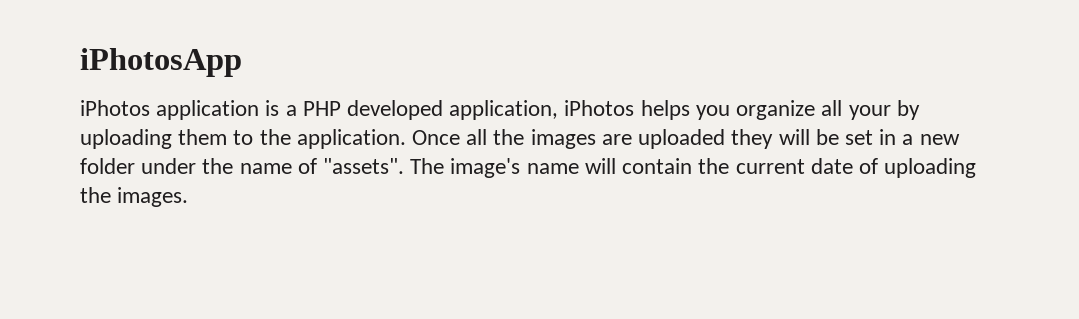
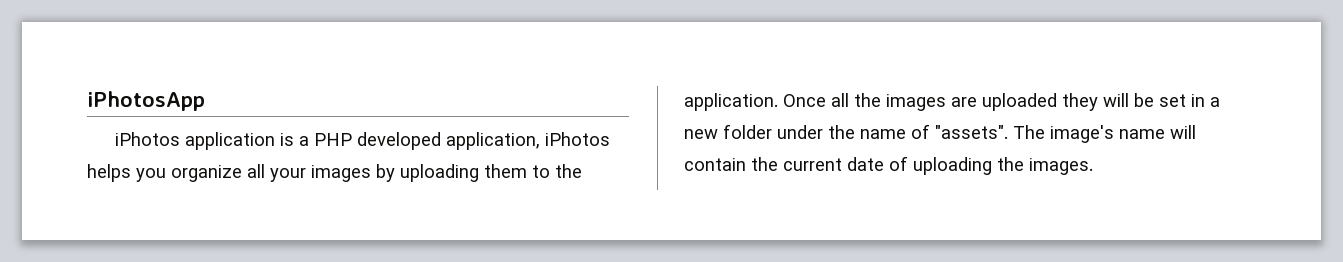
(891, 112) none -> [311,165,371,182] images

